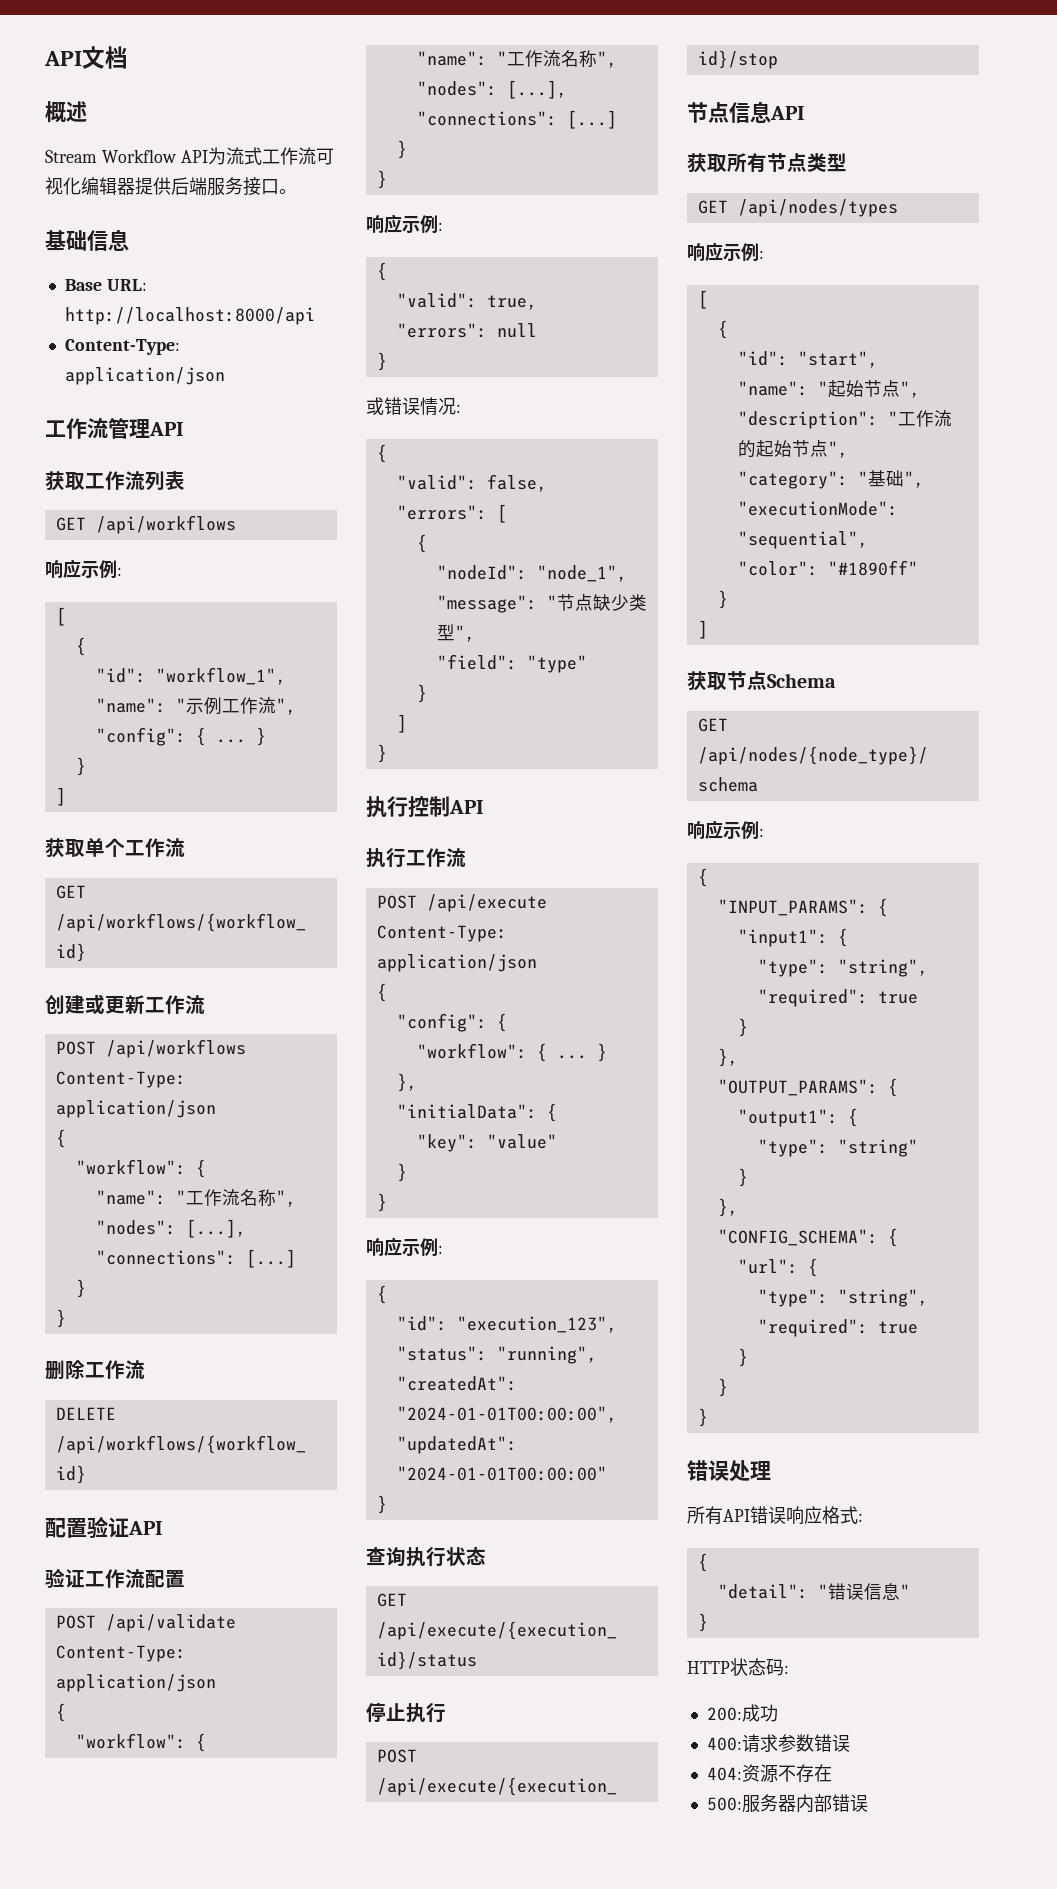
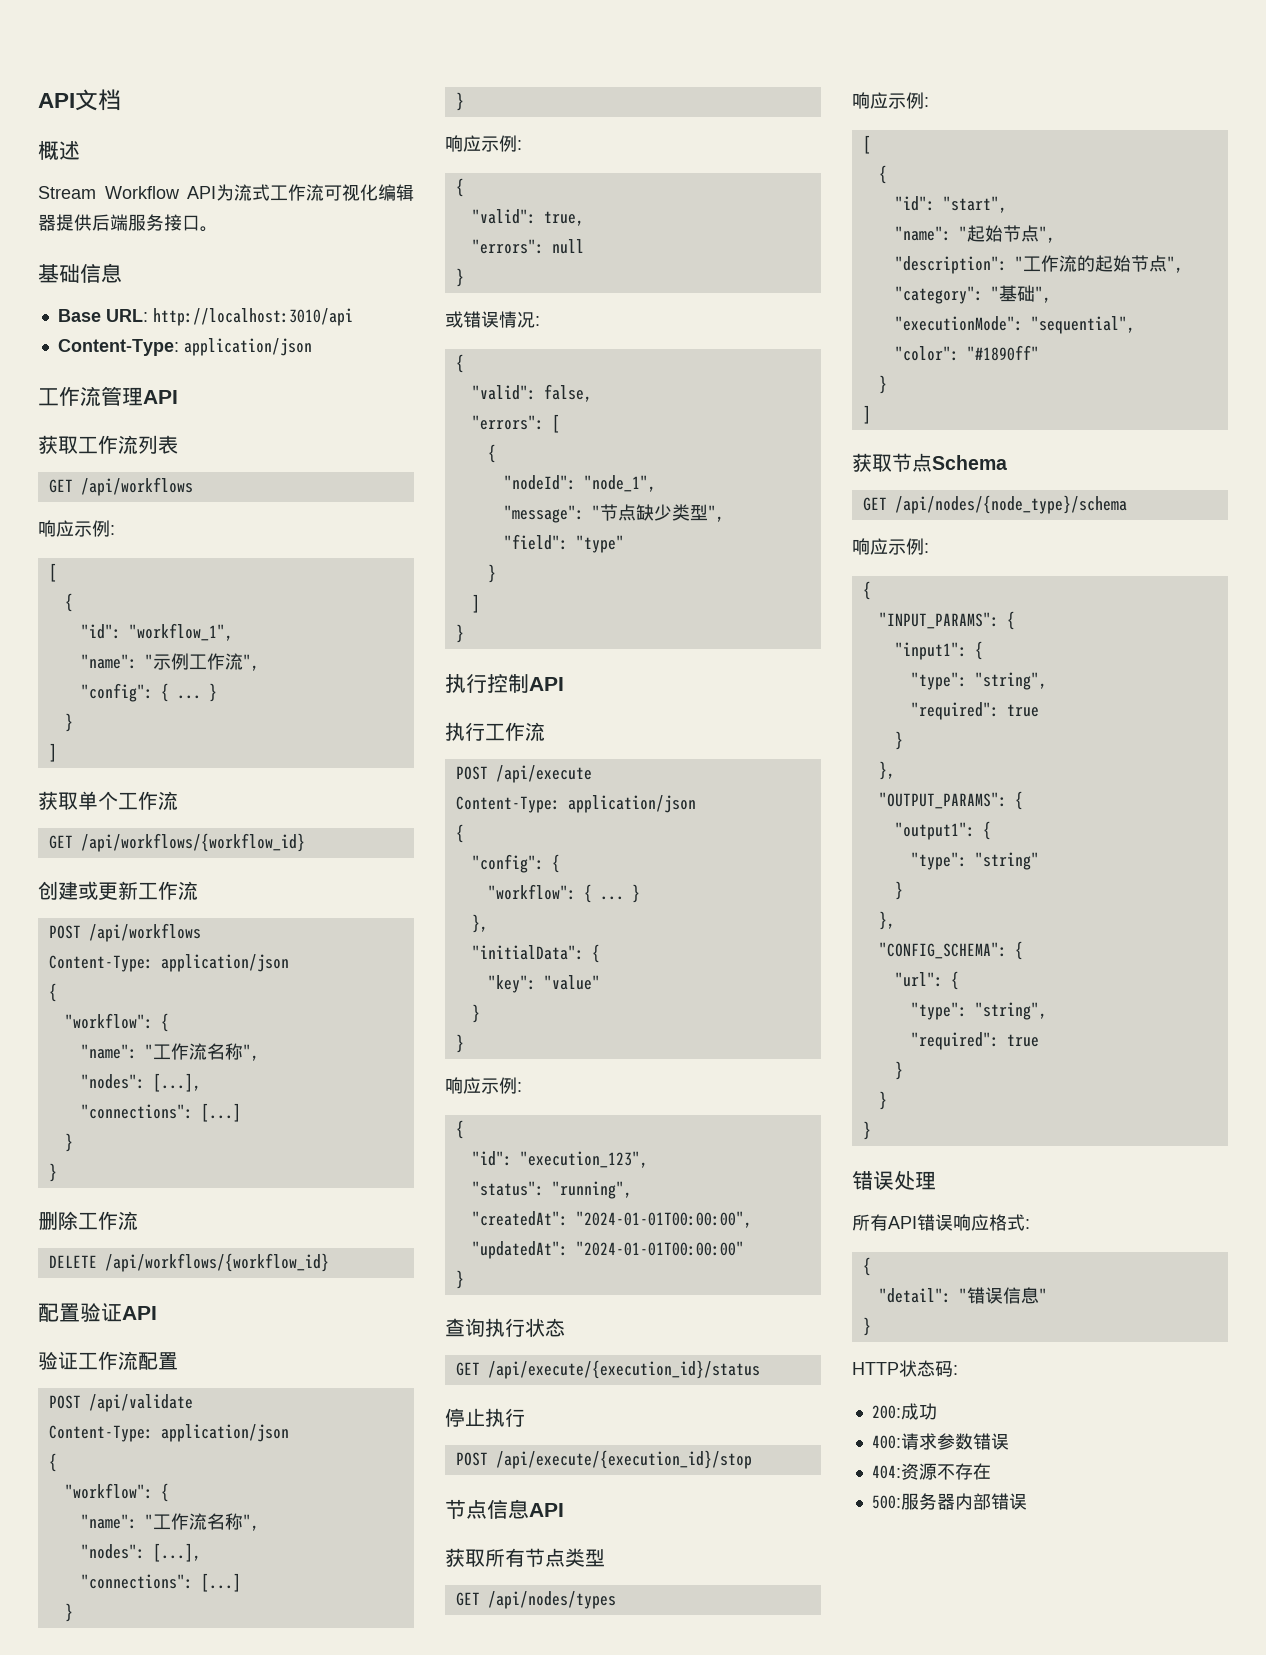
[64,307,315,325] http://localhost:8000/api -> [152,308,353,326] http://localhost:3010/api

